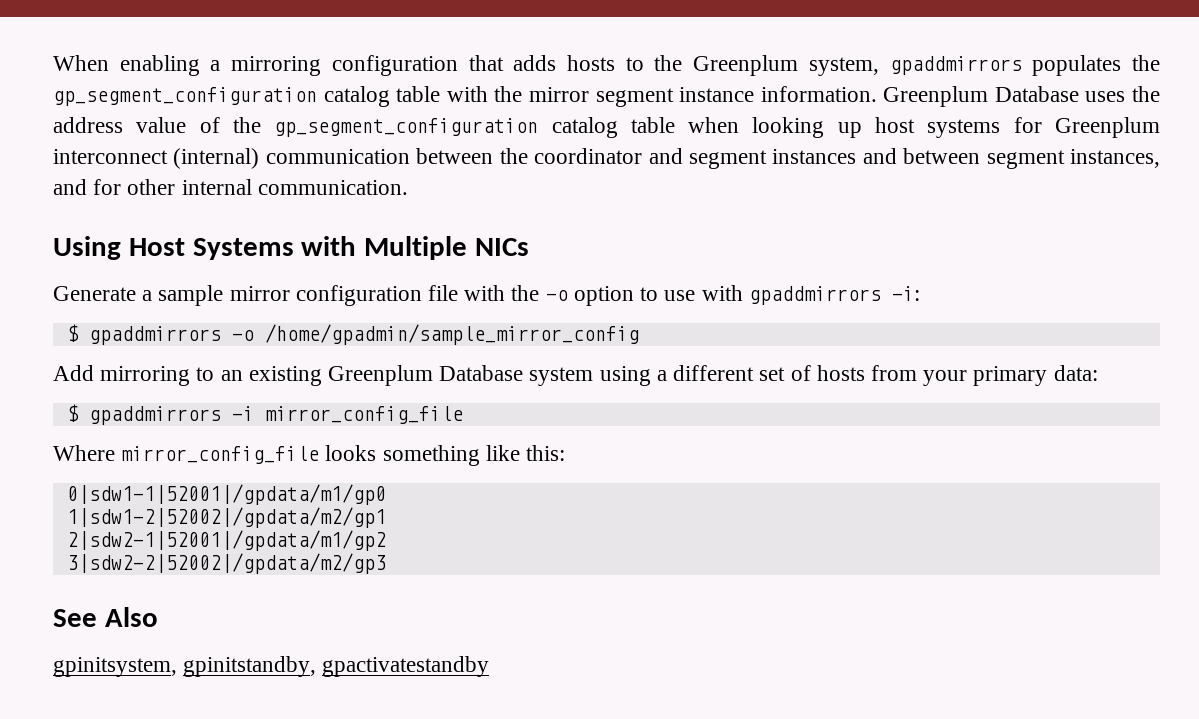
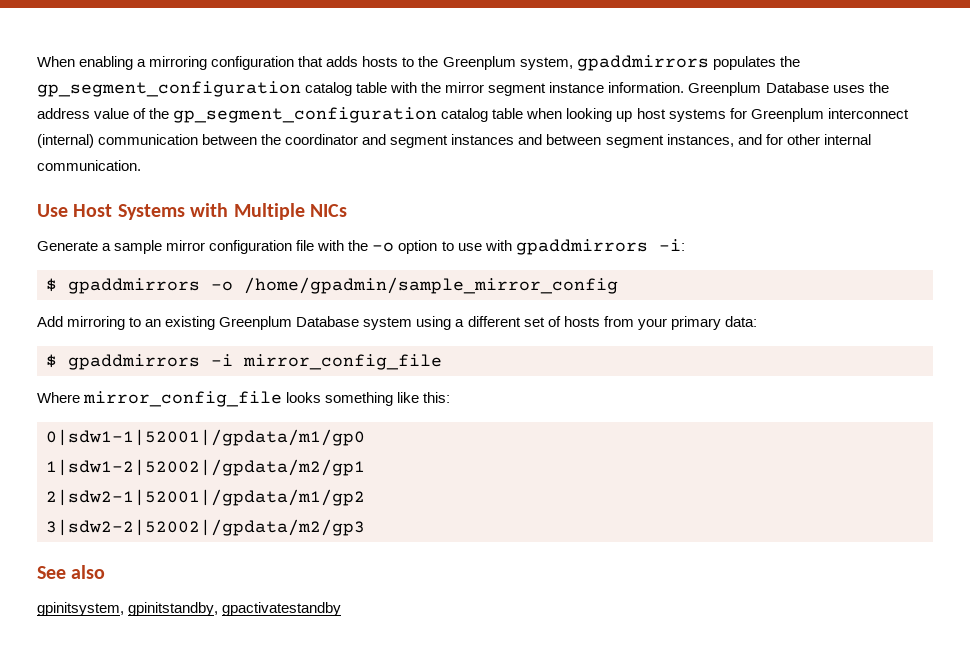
[53,236,121,260] Using -> [37,204,68,217] Use
[104,607,158,627] Also -> [71,565,106,579] also

